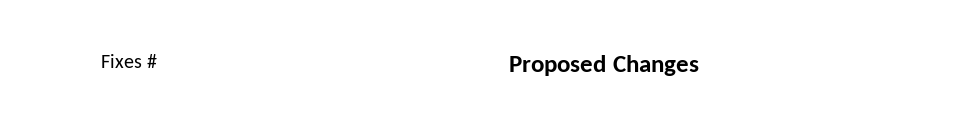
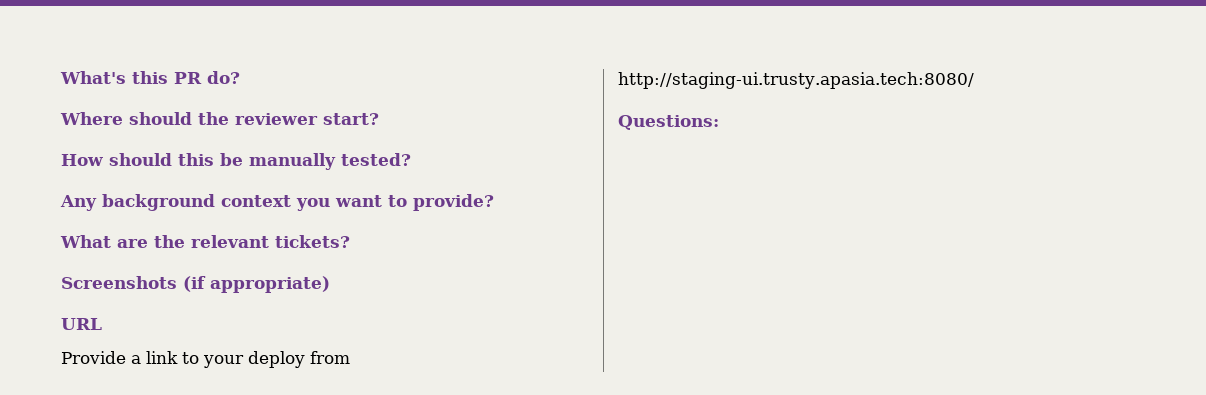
[101,54,158,68] [509,55,699,76] Fixes # // Proposed Changes -> [60,71,240,84] [60,112,379,125] [61,153,411,170] [60,194,494,211] [60,235,350,248] [61,276,330,293] [61,318,102,330] [61,351,350,368] [618,72,974,89] [618,115,719,130] What's this PR do? // Where should the reviewer start? // How should this be manually tested? // Any background context you want to provide? // What are the relevant tickets? // Screenshots (if appropriate) // URL // Provide a link to your deploy from http://staging-ui.trusty.apasia.tech:8080/ // Questions:

